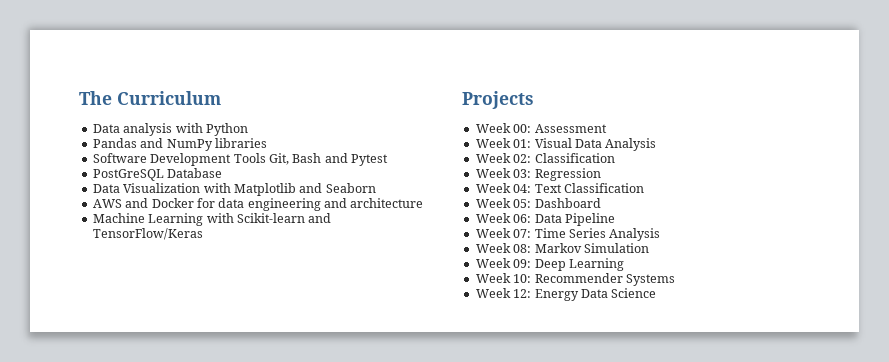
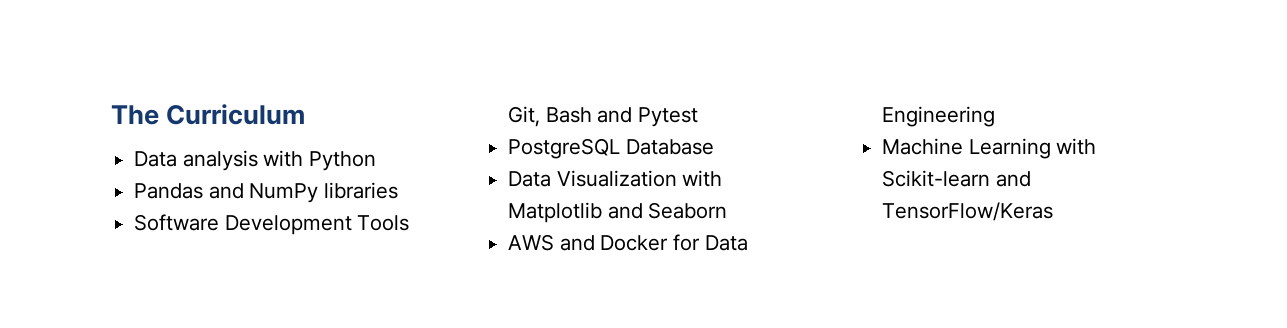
[92,169,164,181] PostGreSQL -> [508,138,621,159] PostgreSQL
[218,198,424,211] data engineering and architecture -> [704,235,748,251] [882,106,996,127] Data Engineering
[462,91,534,109] [475,123,607,133] [475,138,657,151] [475,153,615,163] [475,168,601,181] [475,183,644,193] [475,198,601,208] [475,213,615,226] [475,228,661,241] [475,243,649,253] [475,258,624,271] [475,273,675,286] [475,288,657,301] // Projects // Week 00: Assessment // Week 01: Visual Data Analysis // Week 02: Classification // Week 03: Regression // Week 04: Text Classification // Week 05: Dashboard // Week 06: Data Pipeline // Week 07: Time Series Analysis // Week 08: Markov Simulation // Week 09: Deep Learning // Week 10: Recommender Systems // Week 12: Energy Data Science -> (1054, 211) none

